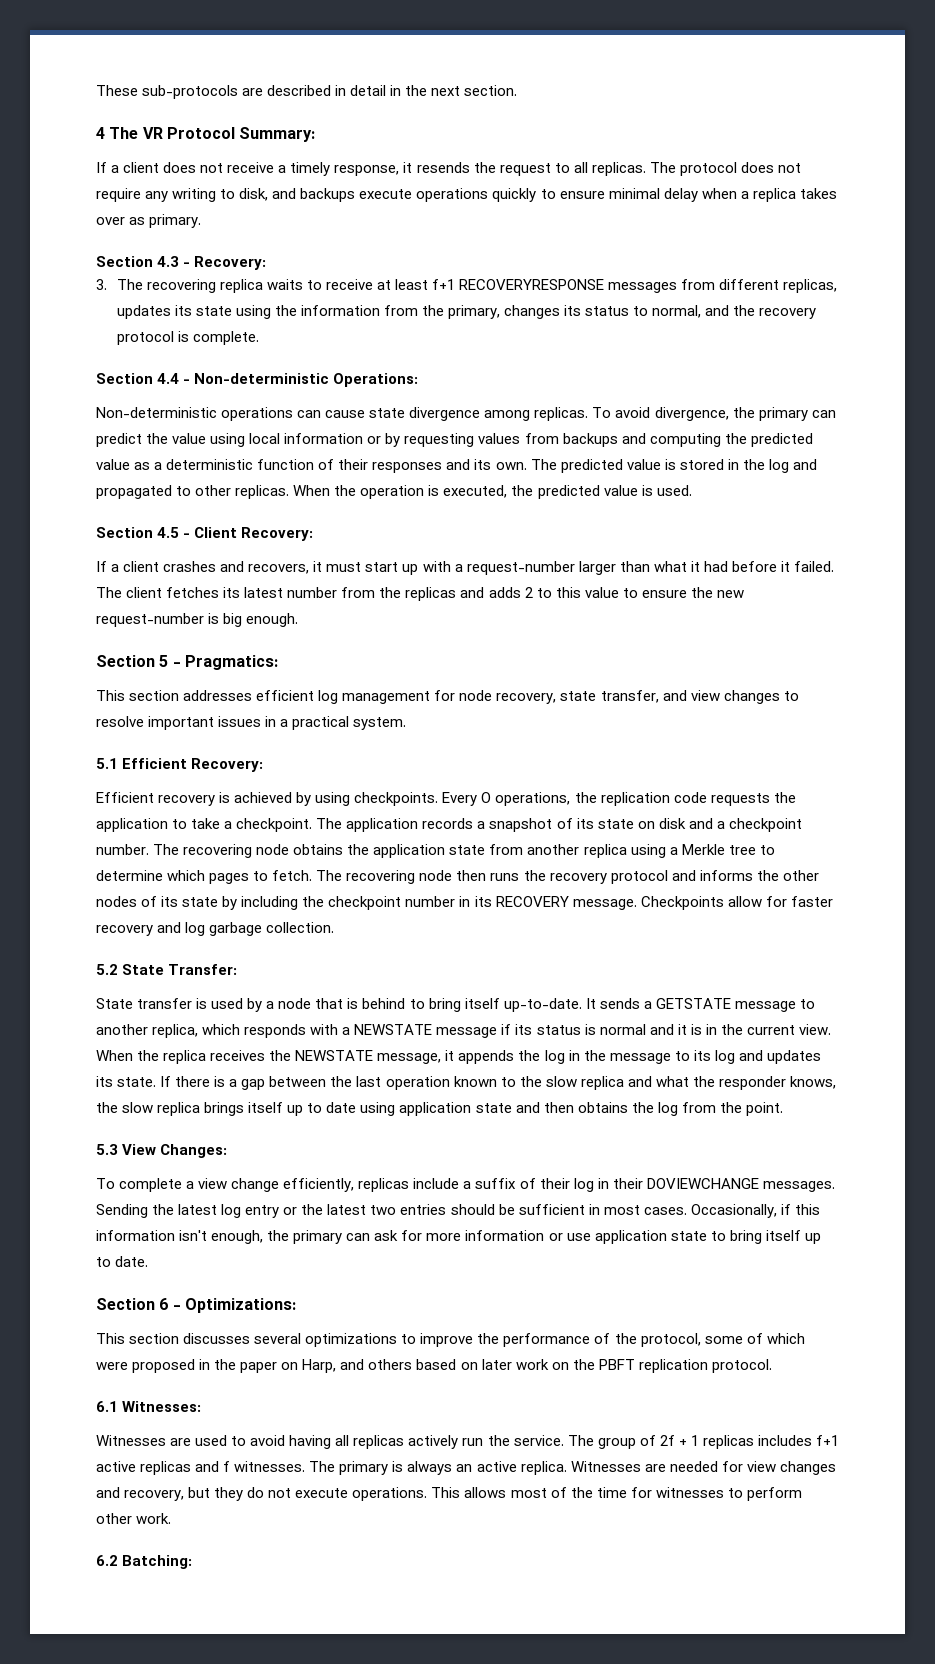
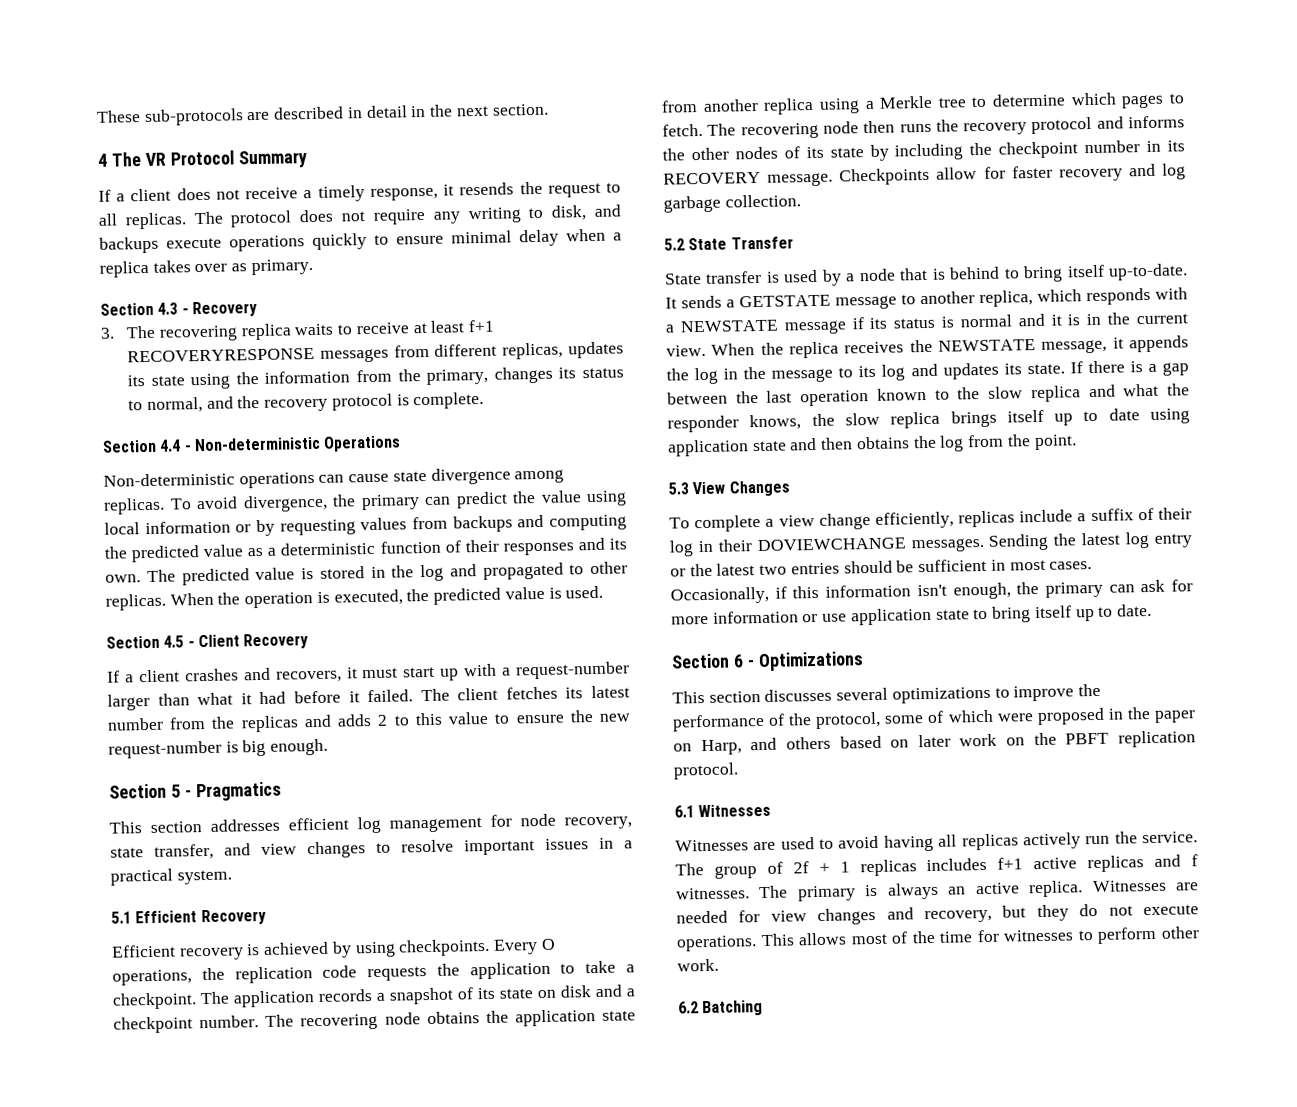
[239,127,316,142] Summary: -> [238,150,308,169] Summary
[194,256,267,270] Recovery: -> [191,300,258,318] Recovery
[333,373,419,387] Operations: -> [323,435,402,452] Operations
[241,527,314,541] Recovery: -> [243,633,310,650] Recovery
[184,655,278,670] Pragmatics: -> [195,781,282,802] Pragmatics
[191,758,264,772] Recovery: -> [200,908,267,926] Recovery
[168,964,238,975] Transfer: -> [730,236,794,250] Transfer
[160,1144,228,1158] Changes: -> [728,480,790,497] Changes
[184,1298,296,1313] Optimizations: -> [757,651,864,672] Optimizations
[122,1401,202,1412] Witnesses: -> [698,803,772,818] Witnesses
[122,1555,193,1569] Batching: -> [702,1000,764,1017] Batching

